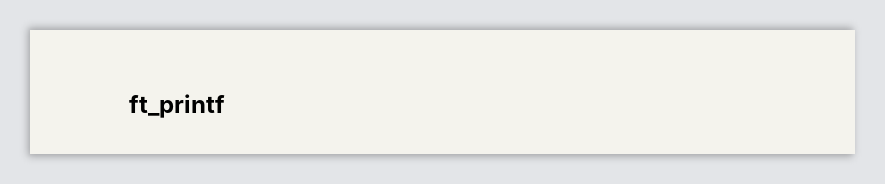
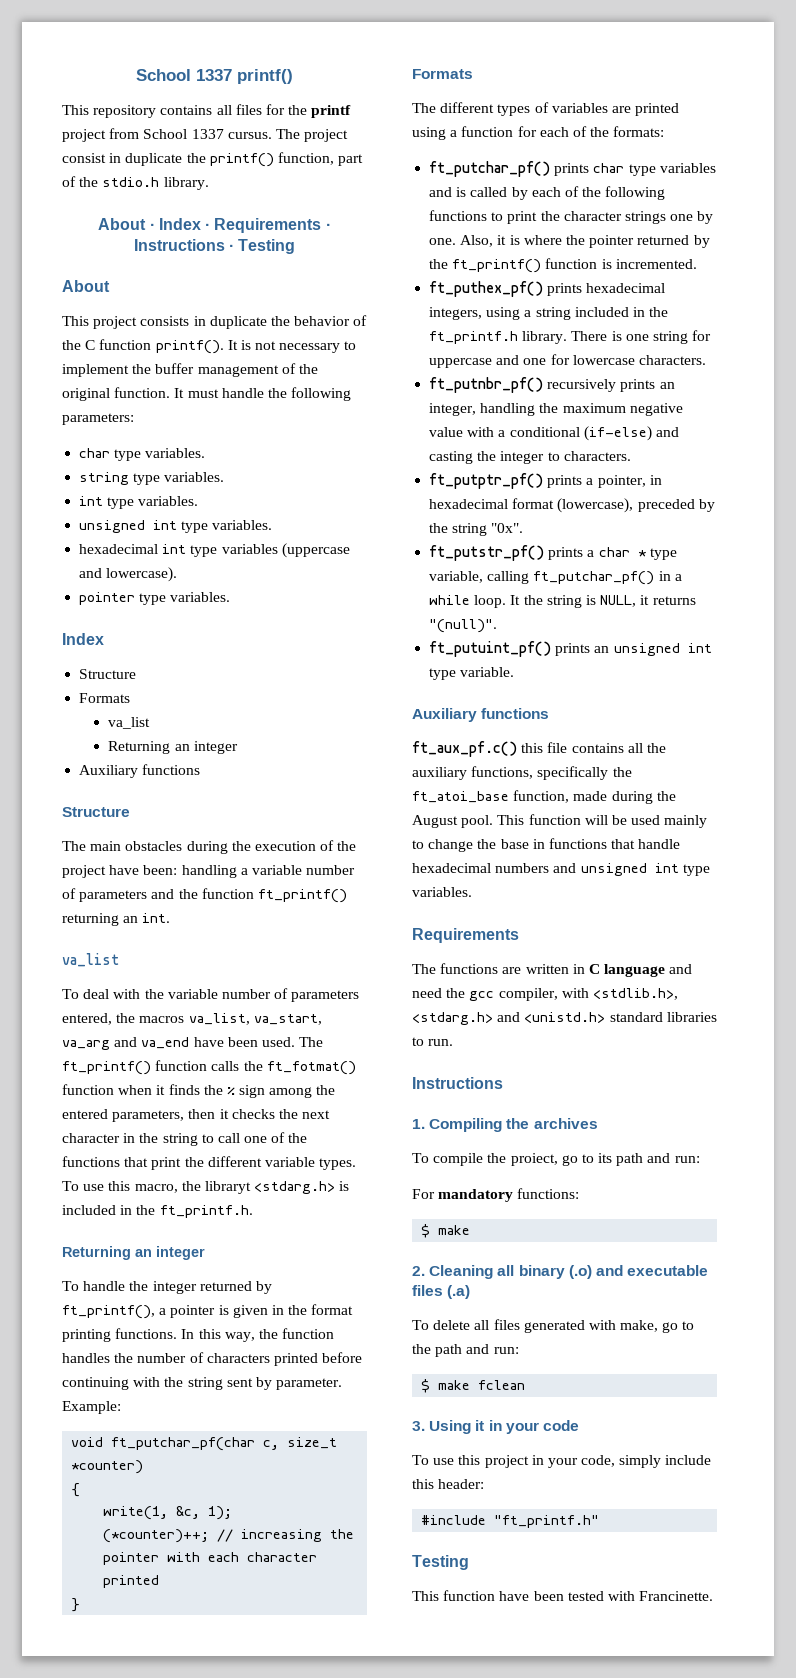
[129,94,225,118] ft_printf -> [136,69,293,84] [62,104,352,118] [62,128,349,142] [62,152,364,167] [62,176,209,190] [98,218,331,233] [133,239,296,254] [62,280,110,292] [62,315,368,329] [62,339,357,354] [62,363,318,377] [62,387,352,401] [62,413,134,425] [79,448,206,461] [79,472,225,485] [79,496,199,509] [79,520,273,533] [79,543,350,558] [79,567,178,582] [79,592,231,605] [62,633,104,645] [79,669,137,679] [79,693,131,703] [108,717,151,729] [108,741,238,754] [79,764,201,778] [62,807,130,817] [62,840,357,854] [62,865,356,878] [62,888,347,903] [62,913,171,926] [62,953,119,967] [62,988,360,1002] [62,1013,322,1025] [62,1037,324,1050] [62,1060,356,1075] [62,1084,336,1098] [62,1109,331,1122] [62,1132,308,1146] [62,1156,357,1170] [62,1181,350,1194] [62,1205,253,1218] [62,1246,205,1260] [62,1281,272,1294] [62,1304,354,1319] [62,1328,335,1342] [62,1352,363,1366] [62,1377,343,1390] [62,1401,121,1414] [71,1437,338,1451] [71,1460,144,1474] [71,1483,81,1497] [103,1506,233,1520] [103,1529,355,1543] [103,1552,318,1565] [103,1575,160,1588] [71,1598,81,1612] [412,69,473,79] [412,102,680,116] [412,126,665,140] [429,161,716,177] [429,186,666,200] [429,210,714,224] [429,235,710,248] [429,258,697,273] [429,281,666,297] [429,307,669,320] [429,330,712,344] [429,354,706,368] [429,377,675,393] [429,403,683,416] [429,426,679,441] [429,451,631,464] [429,473,662,489] [429,498,715,513] [429,523,524,536] [429,545,677,561] [429,571,682,585] [429,595,696,608] [429,619,498,633] [429,641,712,657] [429,667,515,680] [412,708,550,722] [412,741,666,757] [412,766,632,780] [412,790,676,804] [412,814,708,828] [412,838,681,852] [412,863,710,876] [412,887,472,897] [412,928,519,943] [412,963,693,977] [412,988,678,1001] [412,1012,717,1025] [412,1037,454,1046] [412,1077,503,1089] [412,1118,598,1132] [412,1153,700,1166] [412,1188,580,1202] [421,1224,471,1238] [412,1265,709,1279] [412,1285,471,1299] [412,1319,695,1333] [412,1344,519,1357] [421,1379,526,1393] [412,1420,579,1434] [412,1455,712,1468] [412,1479,485,1489] [421,1515,600,1528] [412,1555,469,1570] [412,1590,714,1601] School 1337 printf() // This repository contains all files for the printf project from School 1337 cursus. The project consist in duplicate the printf() function, part of the stdio.h library. // About · Index · Requirements · Instructions · Testing // About // This project consists in duplicate the behavior of the C function printf(). It is not necessary to implement the buffer management of the original function. It must handle the following parameters: // char type variables. // string type variables. // int type variables. // unsigned int type variables. // hexadecimal int type variables (uppercase and lowercase). // pointer type variables. // Index // Structure // Formats // va_list // Returning an integer // Auxiliary functions // Structure // The main obstacles during the execution of the project have been: handling a variable number of parameters and the function ft_printf() returning an int. // va_list // To deal with the variable number of parameters entered, the macros va_list, va_start, va_arg and va_end have been used. The ft_printf() function calls the ft_fotmat() function when it finds the % sign among the entered parameters, then it checks the next character in the string to call one of the functions that print the different variable types. To use this macro, the libraryt <stdarg.h> is included in the ft_printf.h. // Returning an integer // To handle the integer returned by ft_printf(), a pointer is given in the format printing functions. In this way, the function handles the number of characters printed before continuing with the string sent by parameter. Example: // void ft_putchar_pf(char c, size_t *counter) // { // write(1, &c, 1); // (*counter)++; // increasing the pointer with each character printed // } // Formats // The different types of variables are printed using a function for each of the formats: // ft_putchar_pf() prints char type variables and is called by each of the following functions to print the character strings one by one. Also, it is where the pointer returned by the ft_printf() function is incremented. // ft_puthex_pf() prints hexadecimal integers, using a string included in the ft_printf.h library. There is one string for uppercase and one for lowercase characters. // ft_putnbr_pf() recursively prints an integer, handling the maximum negative value with a conditional (if-else) and casting the integer to characters. // ft_putptr_pf() prints a pointer, in hexadecimal format (lowercase), preceded by the string "0x". // ft_putstr_pf() prints a char * type variable, calling ft_putchar_pf() in a while loop. It the string is NULL, it returns "(null)". // ft_putuint_pf() prints an unsigned int type variable. // Auxiliary functions // ft_aux_pf.c() this file contains all the auxiliary functions, specifically the ft_atoi_base function, made during the August pool. This function will be used mainly to change the base in functions that handle hexadecimal numbers and unsigned int type variables. // Requirements // The functions are written in C language and need the gcc compiler, with <stdlib.h>, <stdarg.h> and <unistd.h> standard libraries to run. // Instructions // 1. Compiling the archives // To compile the proiect, go to its path and run: // For mandatory functions: // $ make // 2. Cleaning all binary (.o) and executable files (.a) // To delete all files generated with make, go to the path and run: // $ make fclean // 3. Using it in your code // To use this project in your code, simply include this header: // #include "ft_printf.h" // Testing // This function have been tested with Francinette.

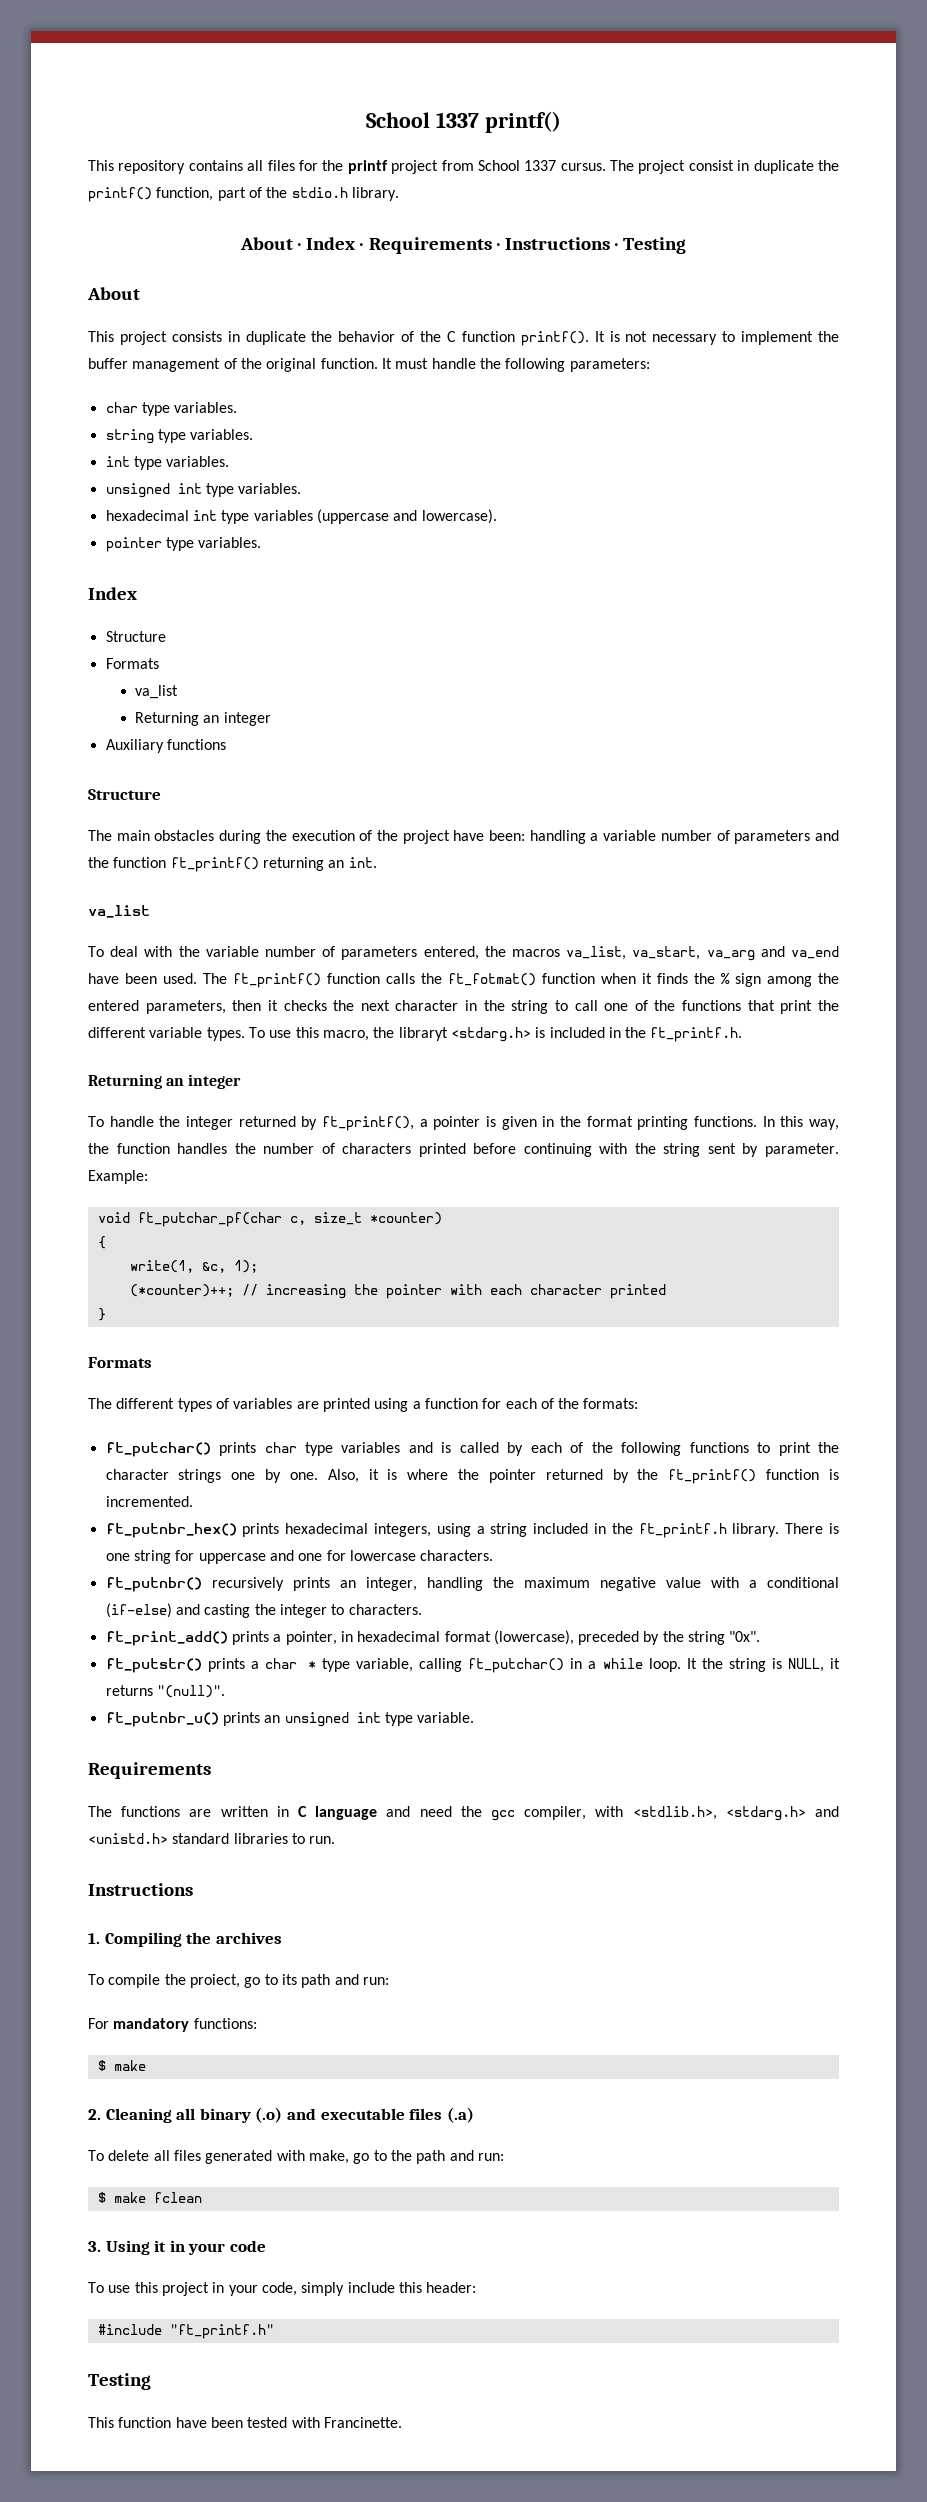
[429,161,551,177] ft_putchar_pf() -> [105,1442,211,1457] ft_putchar()
[429,281,544,297] ft_puthex_pf() -> [105,1523,237,1538] ft_putnbr_hex()
[429,377,544,393] ft_putnbr_pf() -> [105,1577,202,1592] ft_putnbr()
[429,473,544,489] ft_putptr_pf() -> [105,1631,228,1646] ft_print_add()
[429,545,545,561] ft_putstr_pf() -> [105,1658,202,1673] ft_putstr()
[533,571,655,585] ft_putchar_pf() -> [468,1658,565,1673] ft_putchar()
[429,641,552,657] ft_putuint_pf() -> [105,1712,219,1727] ft_putnbr_u()
[412,708,550,722] [412,741,666,757] [412,766,632,780] [412,790,676,804] [412,814,708,828] [412,838,681,852] [412,863,710,876] [412,887,472,897] // Auxiliary functions // ft_aux_pf.c() this file contains all the auxiliary functions, specifically the ft_atoi_base function, made during the August pool. This function will be used mainly to change the base in functions that handle hexadecimal numbers and unsigned int type variables. -> (475, 1717) none

